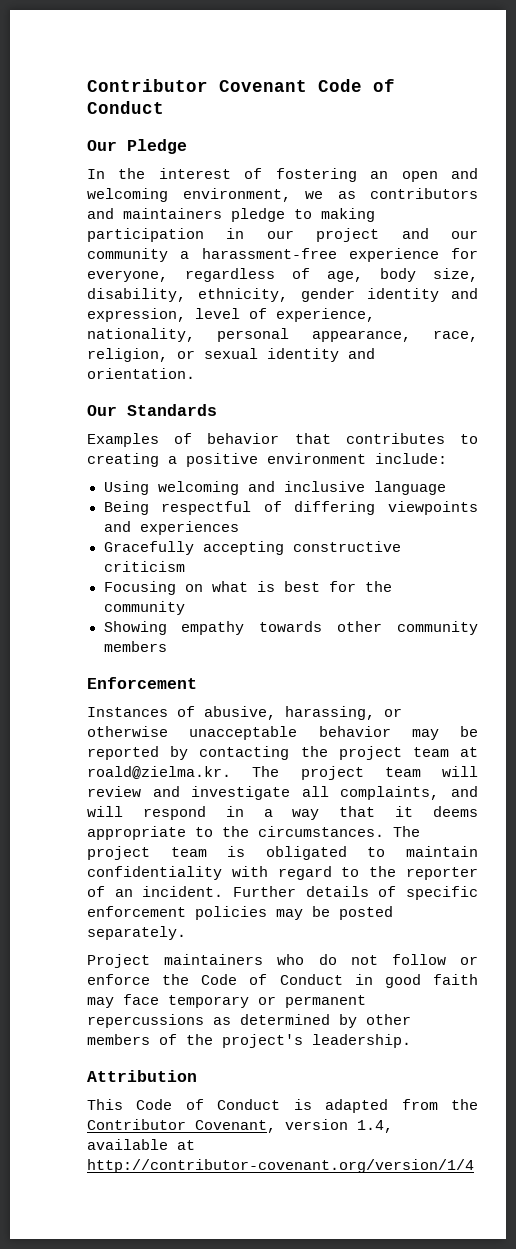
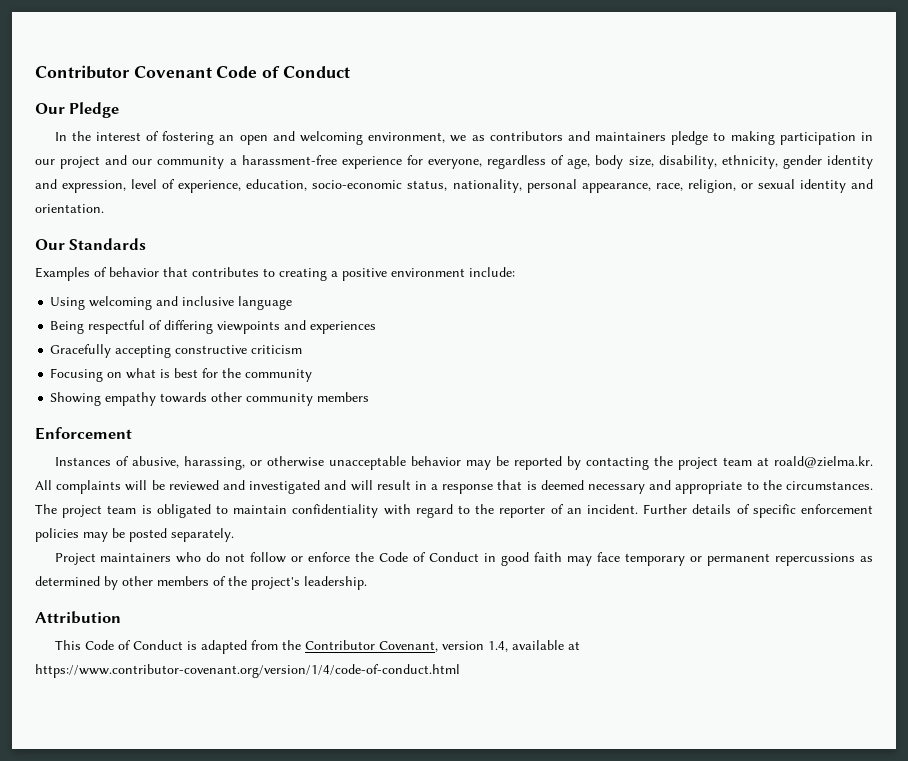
(375, 315) none -> [246,179,448,191] education, socio-economic status,
[252,766,478,780] [87,786,440,800] The project team will review and investigate all complaints, -> [35,480,321,494] All complaints will be reviewed and investigated
[142,806,206,820] respond -> [376,480,411,490] result
[292,806,478,820] way that it deems -> [442,480,672,494] response that is deemed necessary and
[87,1159,474,1173] http://contributor-covenant.org/version/1/4 -> [35,664,460,678] https://www.contributor-covenant.org/version/1/4/code-of-conduct.html

